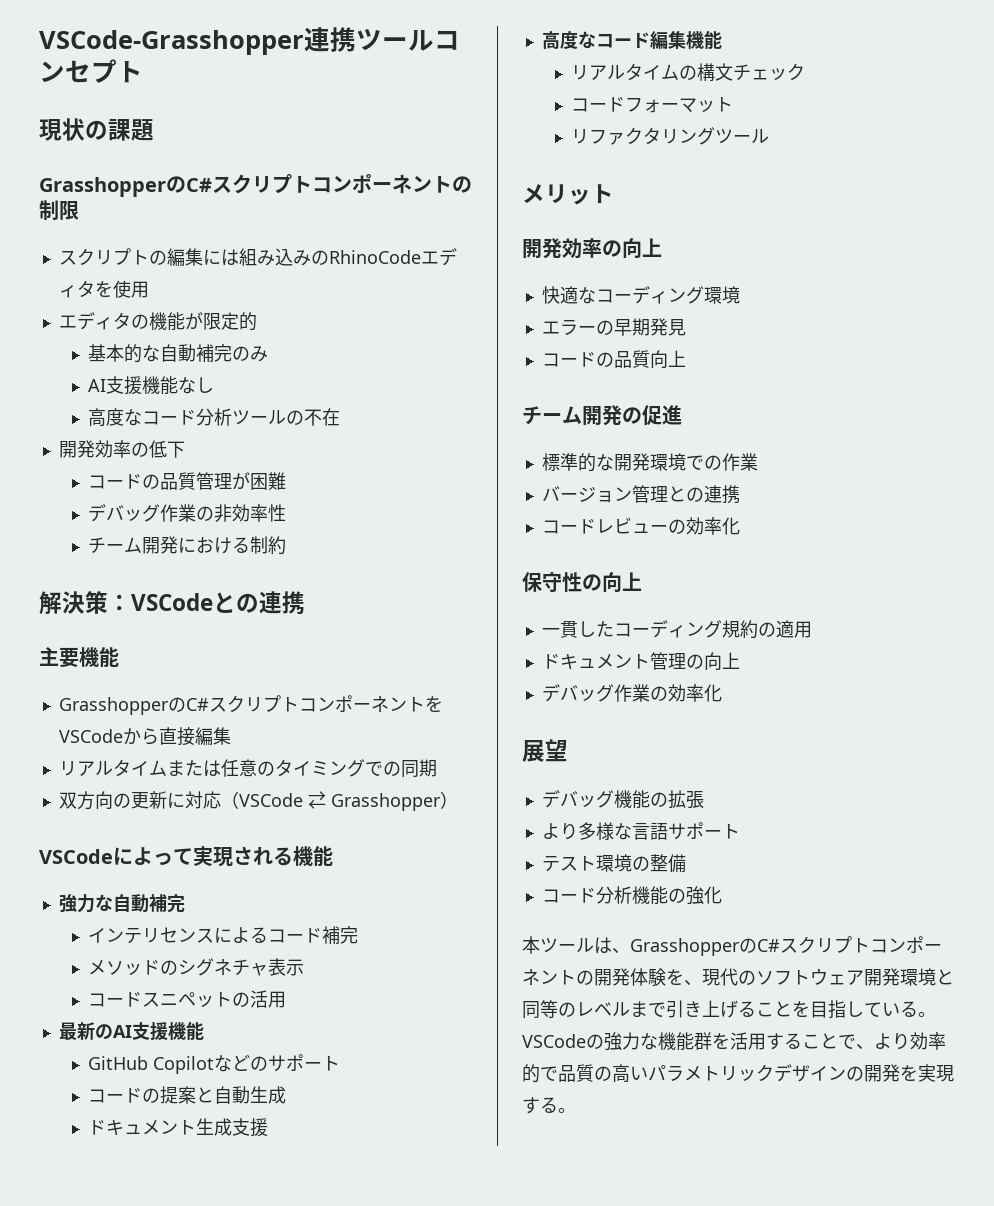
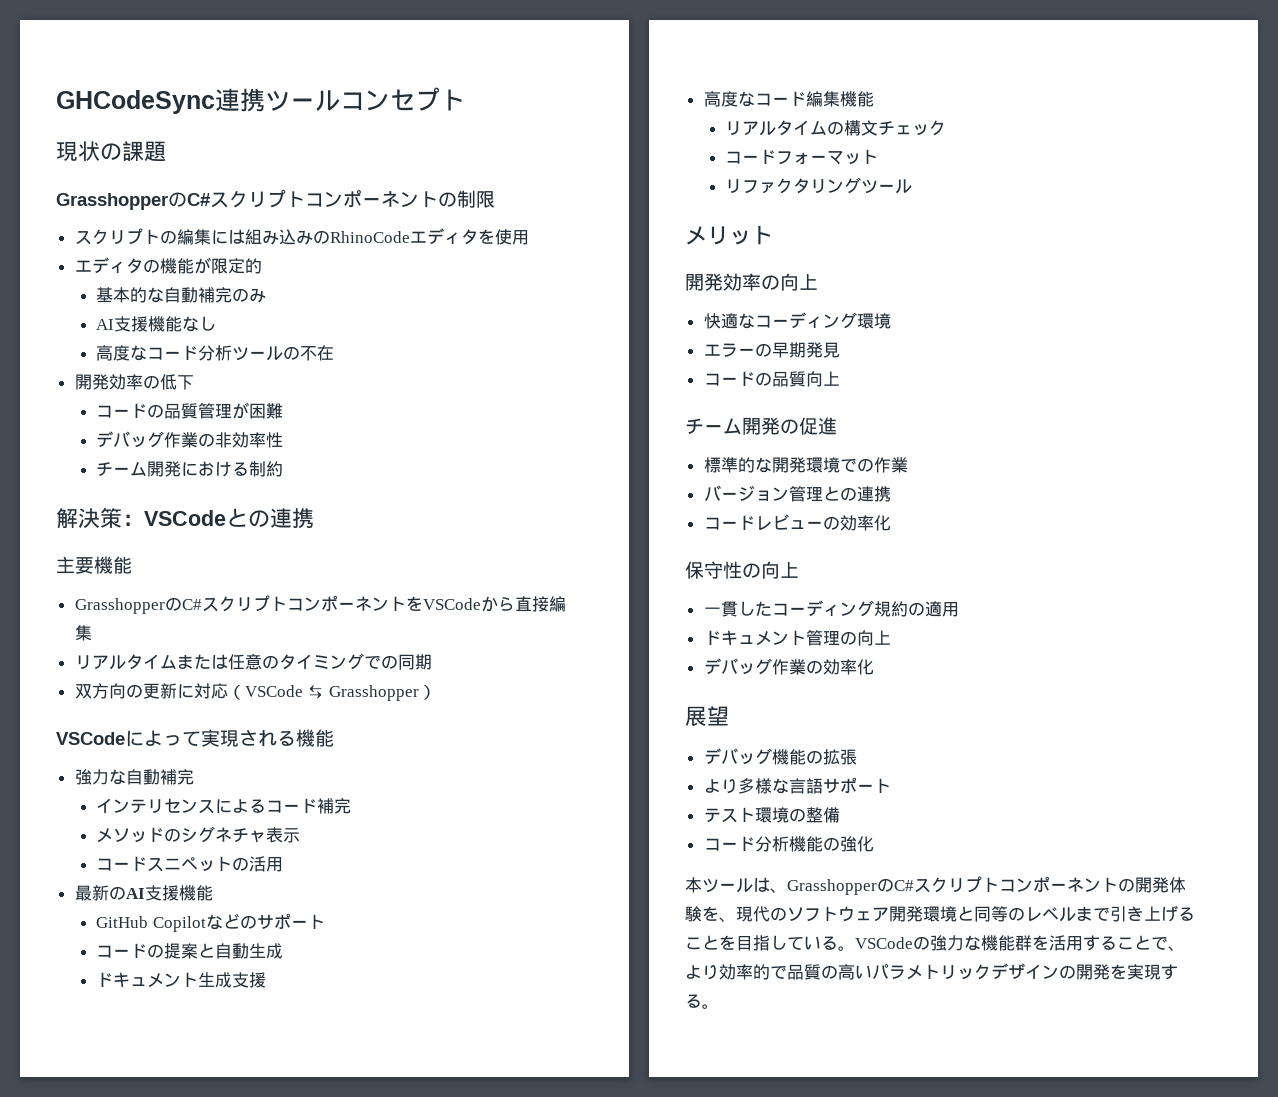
[39,30,304,55] VSCode-Grasshopper -> [56,90,215,114] GHCodeSync

